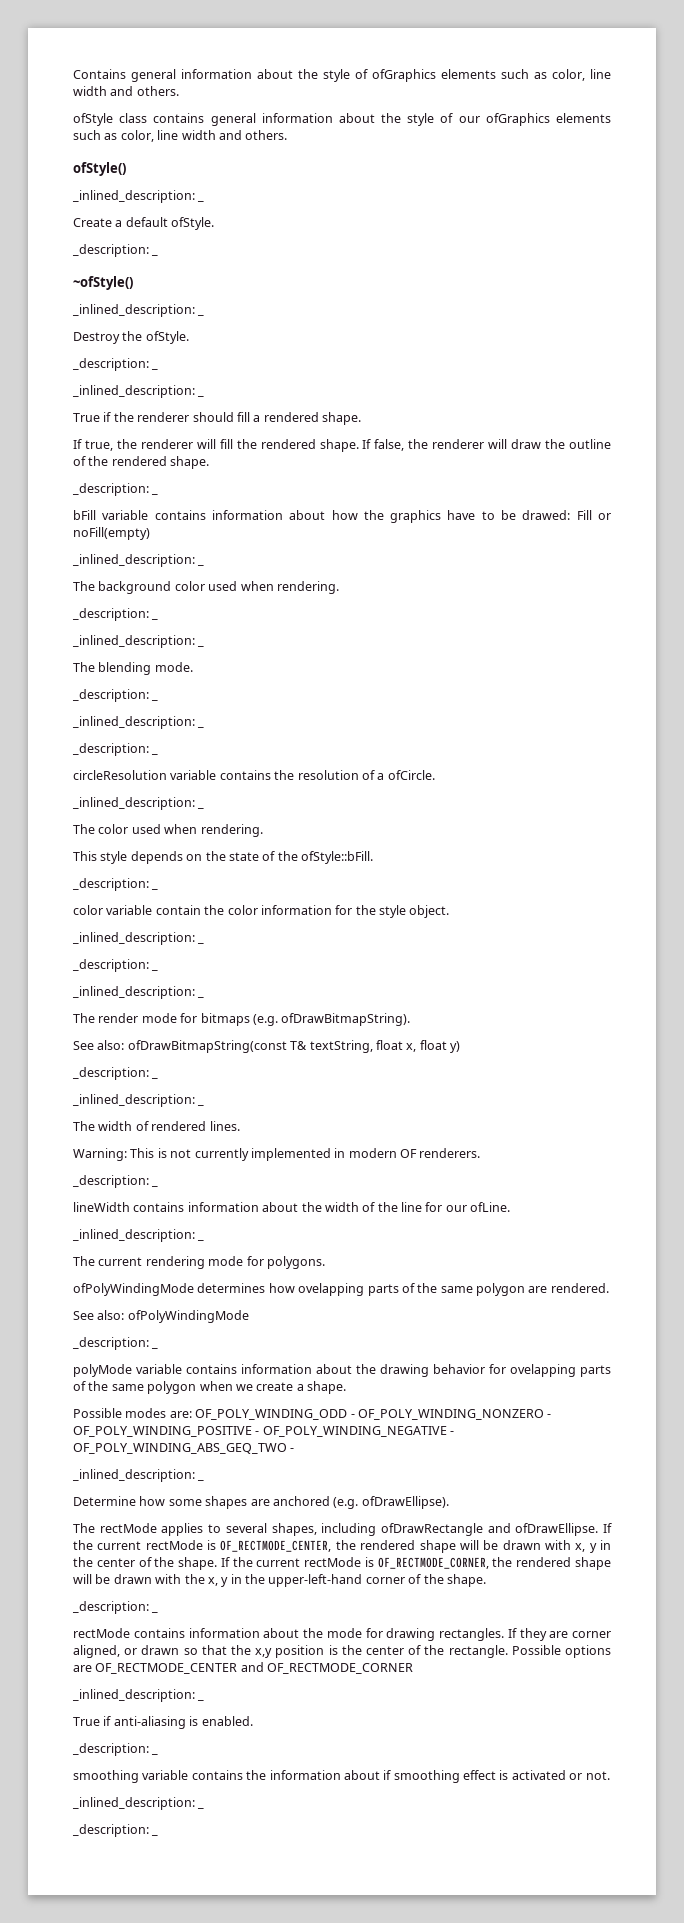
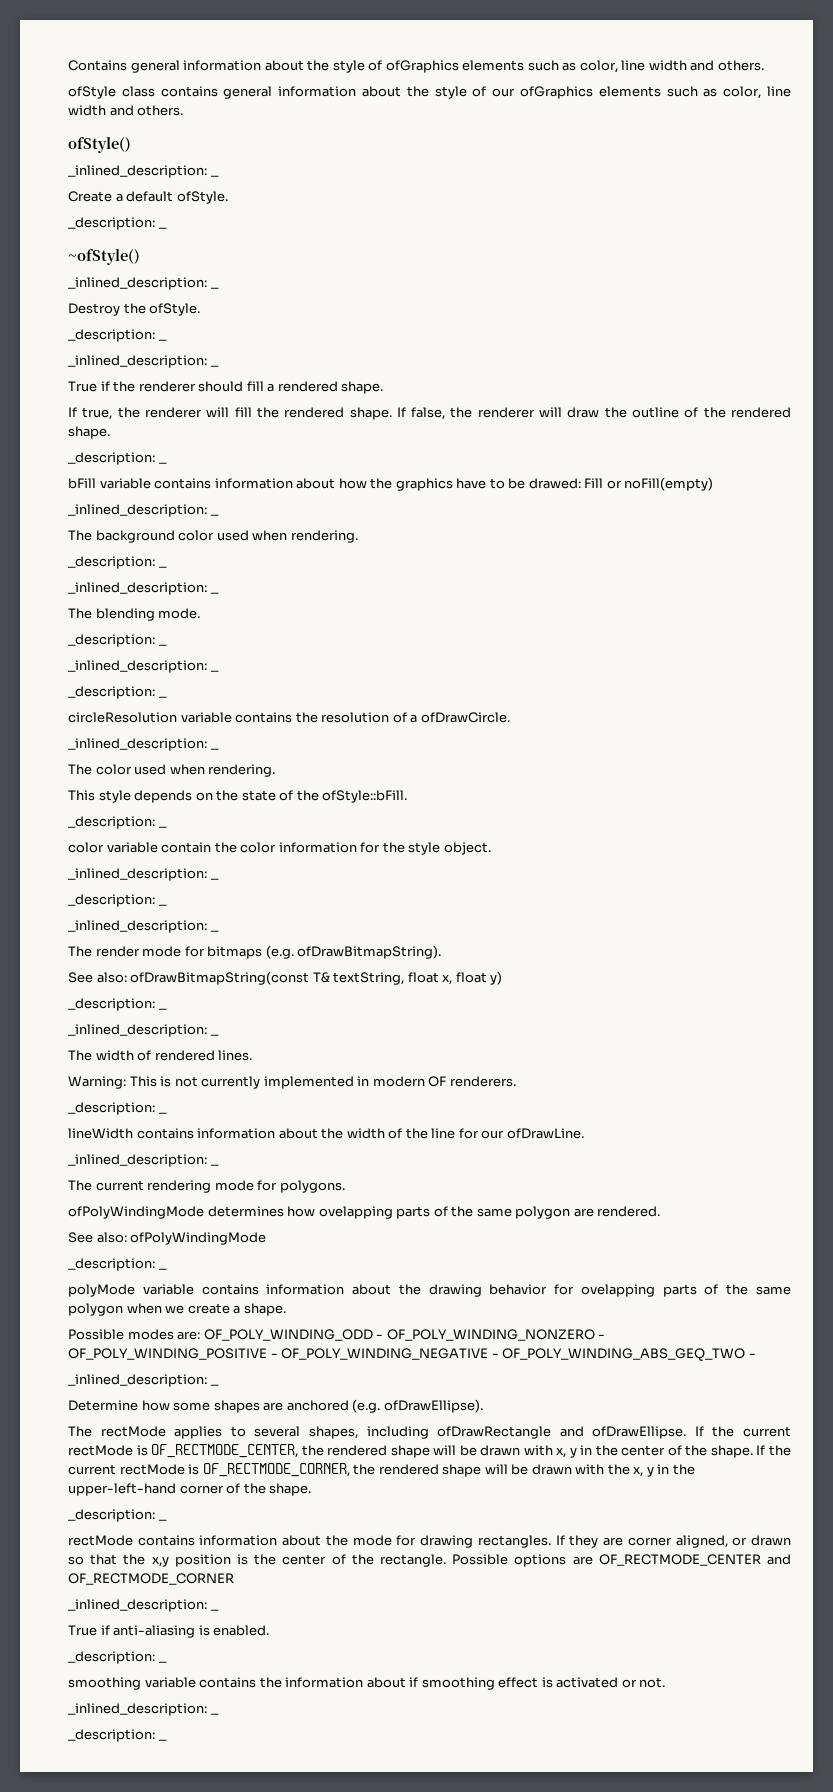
[387,770,435,780] ofCircle. -> [420,712,510,723] ofDrawCircle.
[470,1202,511,1212] ofLine. -> [506,1128,584,1139] ofDrawLine.

